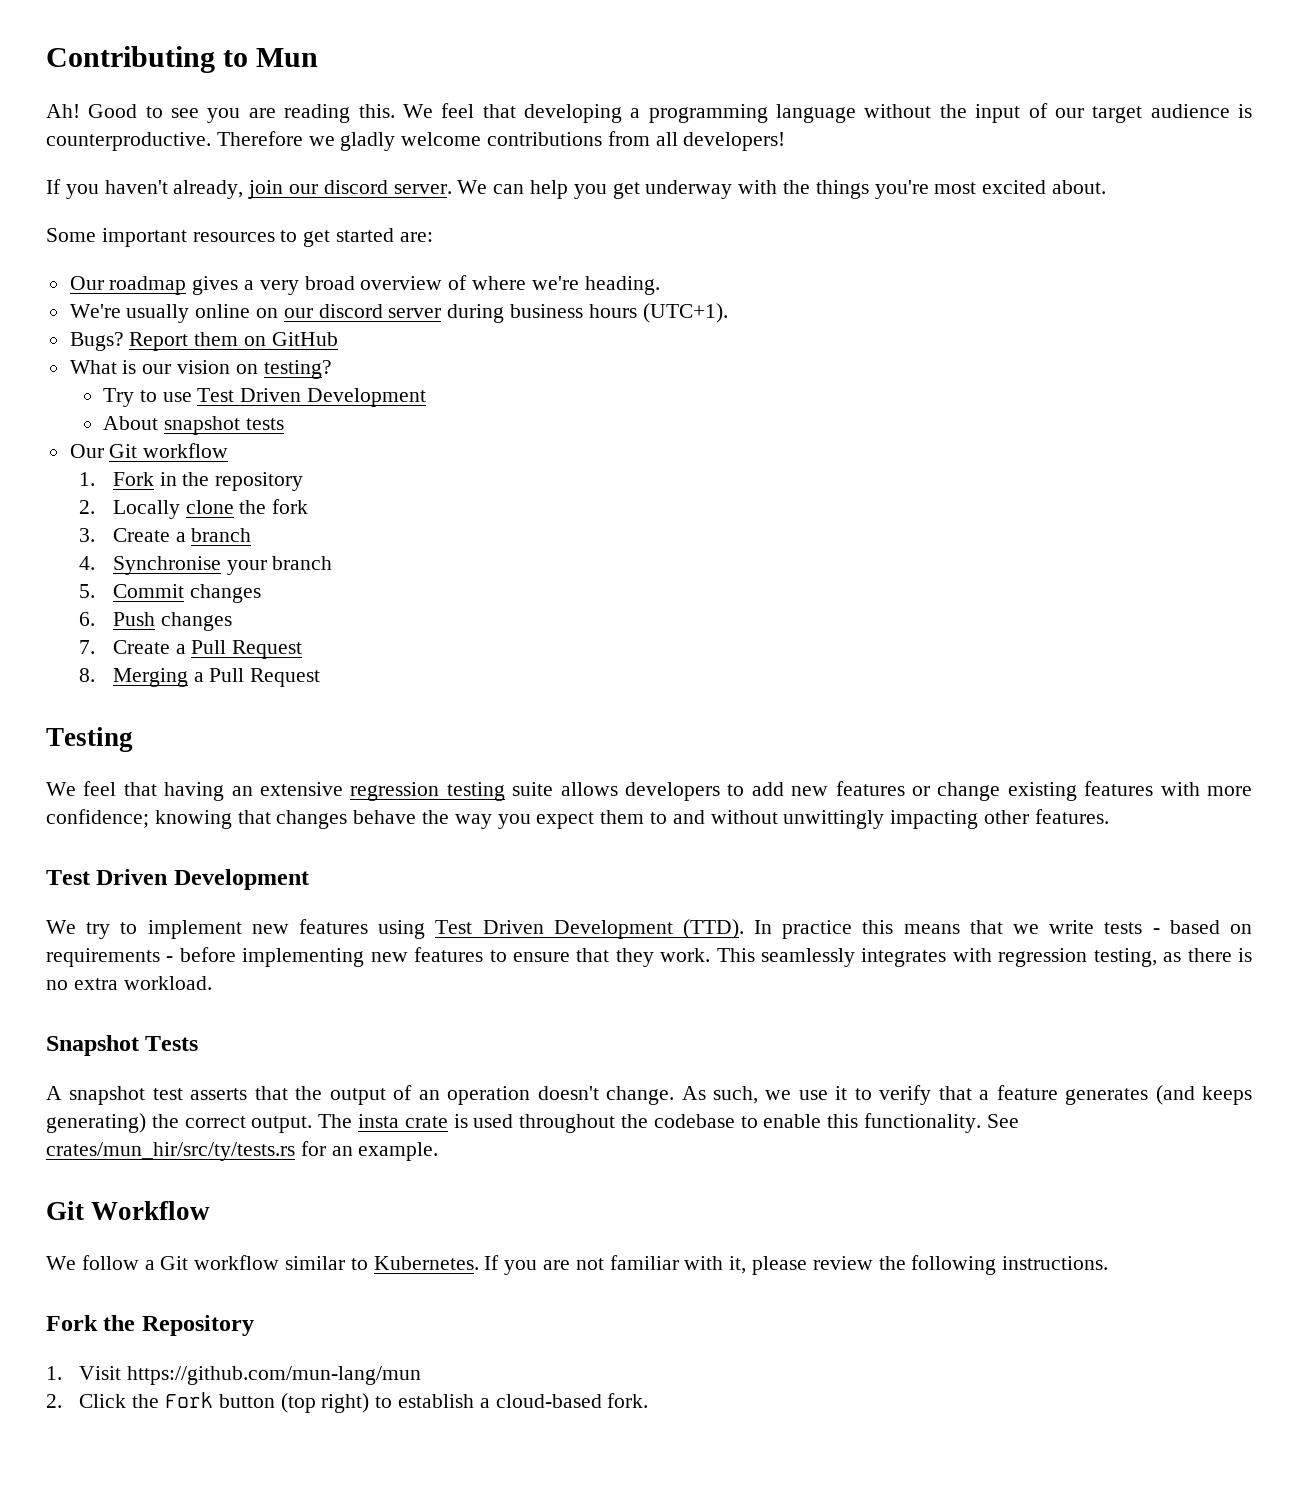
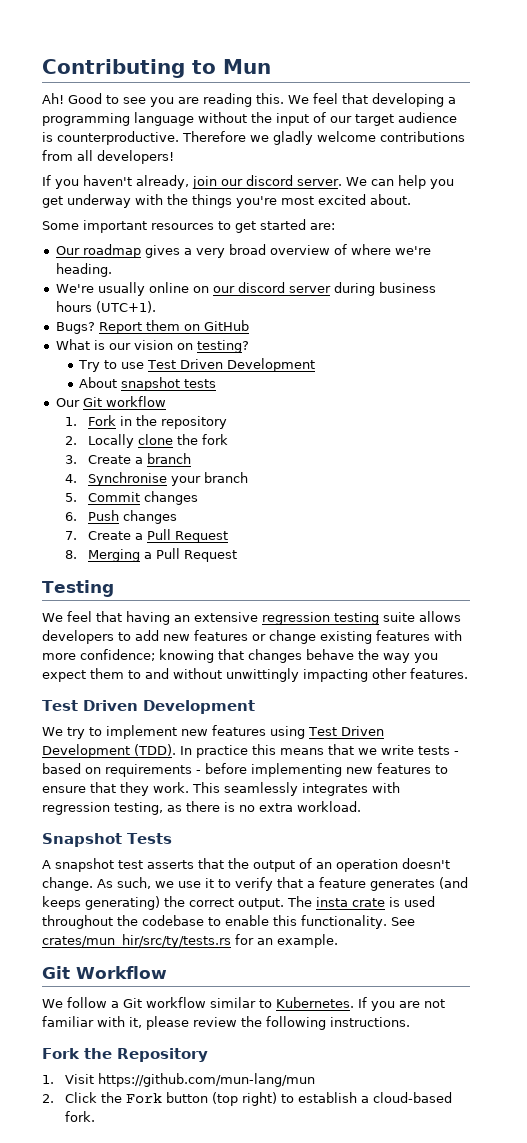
[682,919,744,939] (TTD). -> [134,744,176,756] (TDD).

